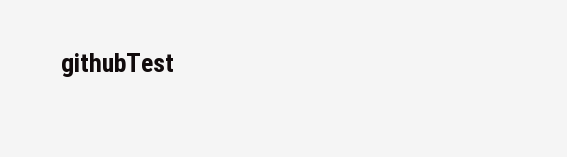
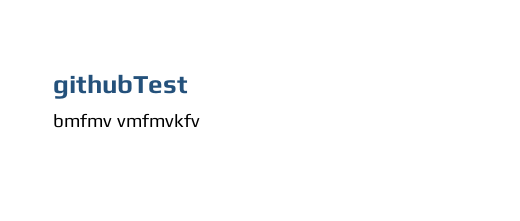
(174, 65) none -> [53,113,200,128] // bmfmv vmfmvkfv

